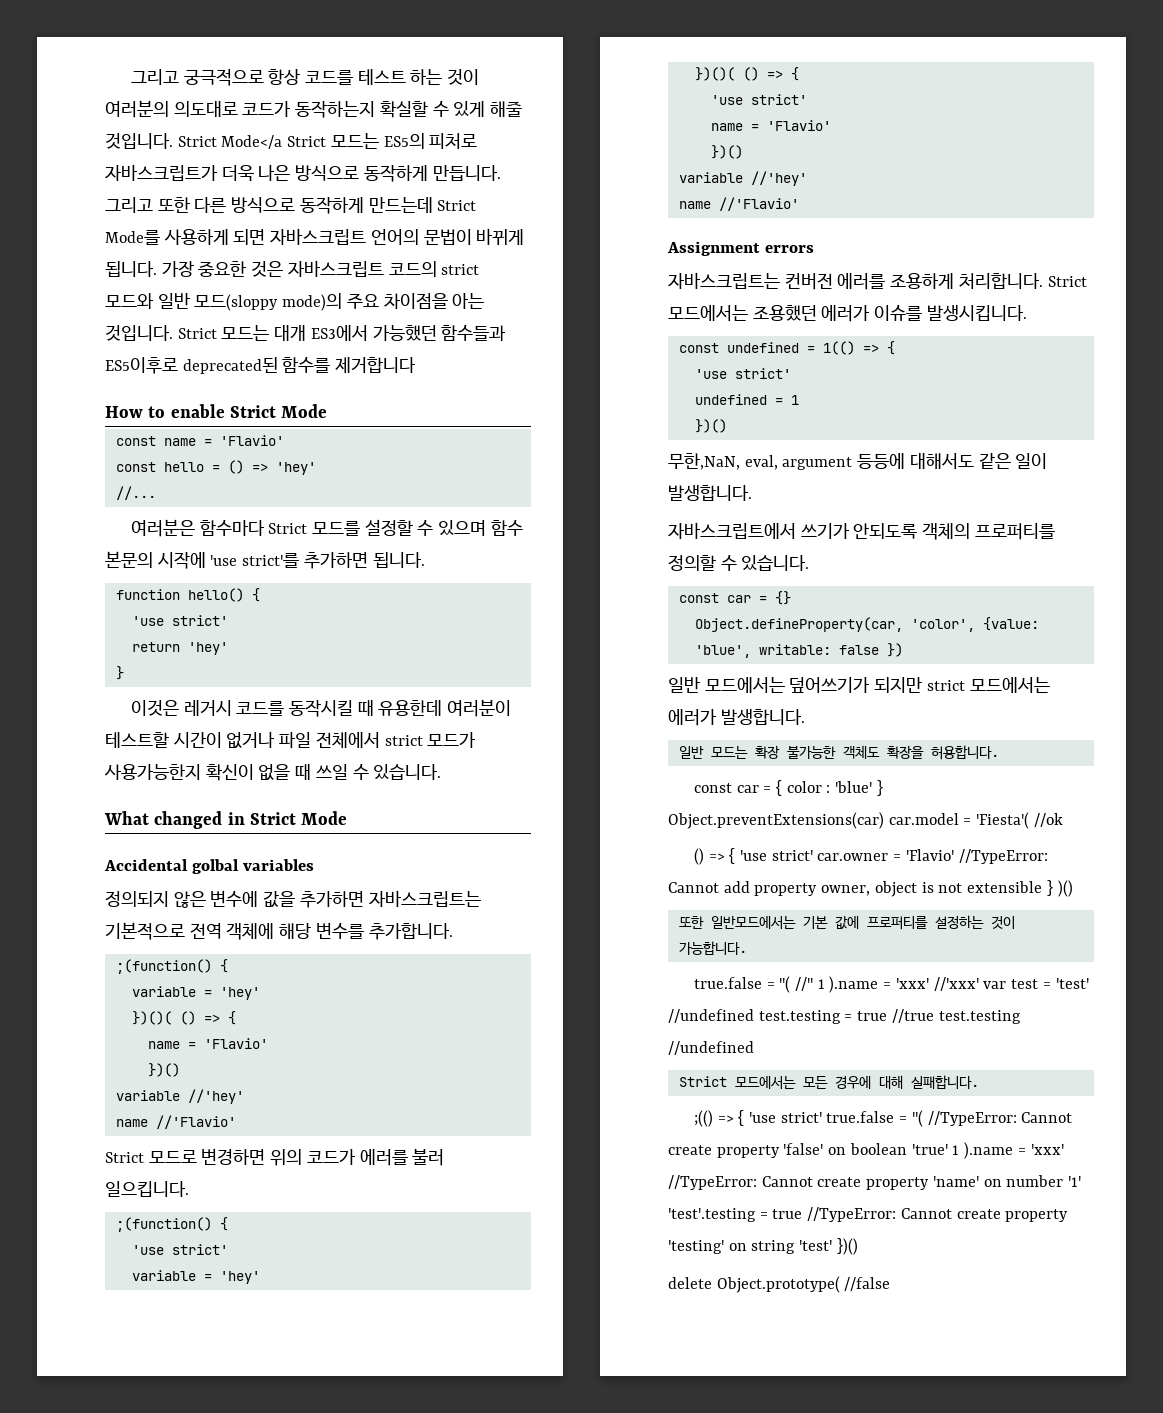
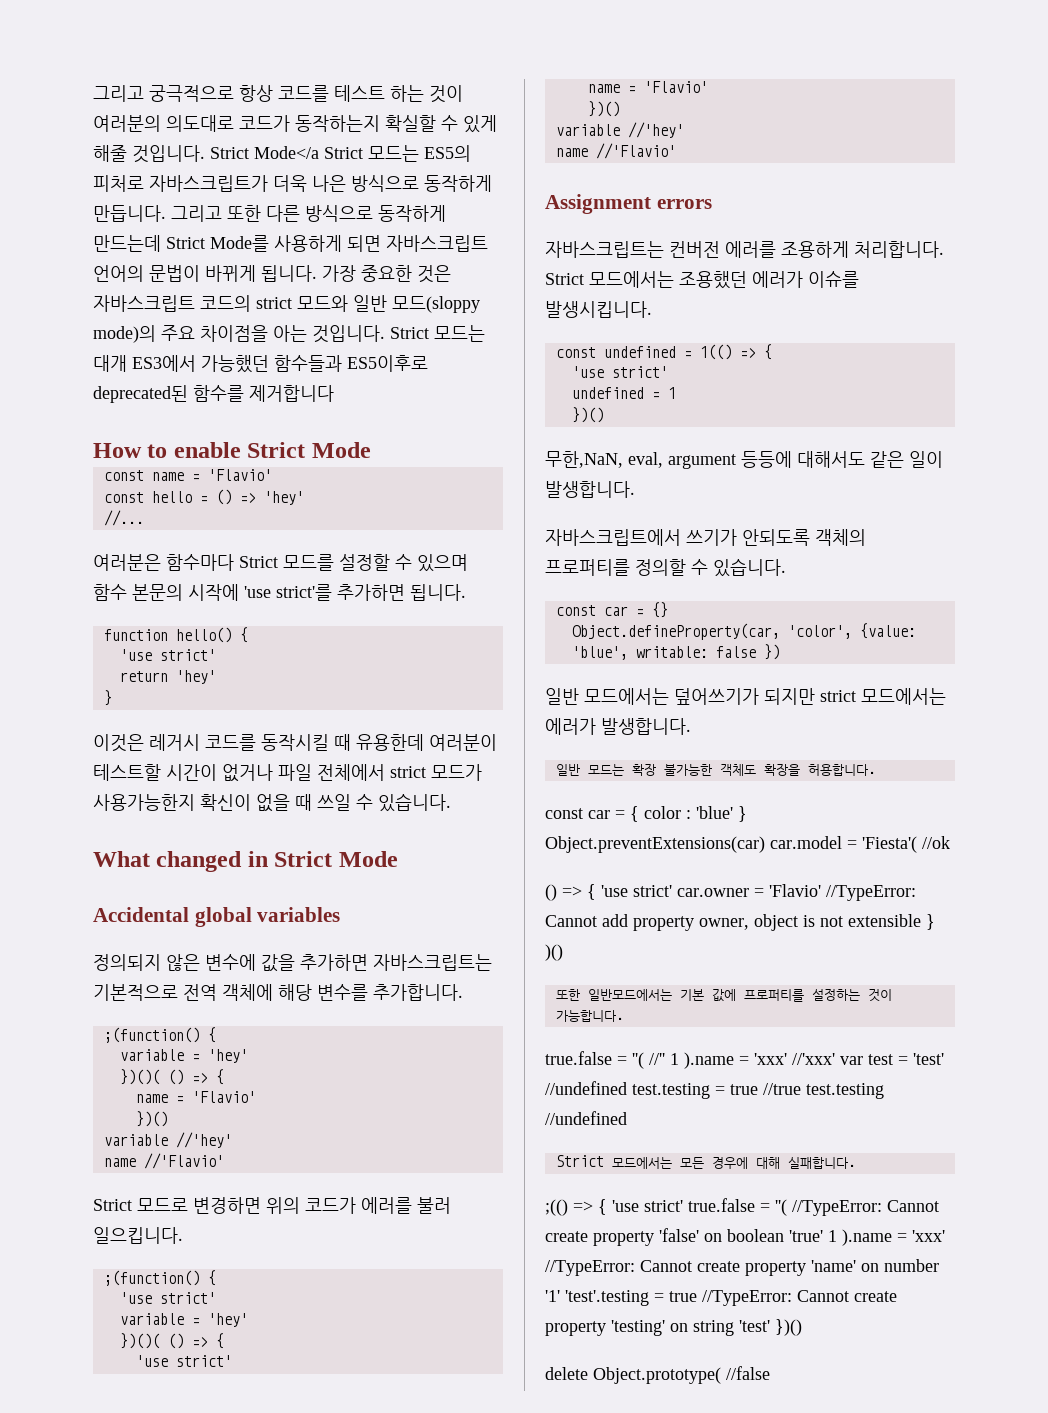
[191,859,239,874] golbal -> [194,907,252,927] global

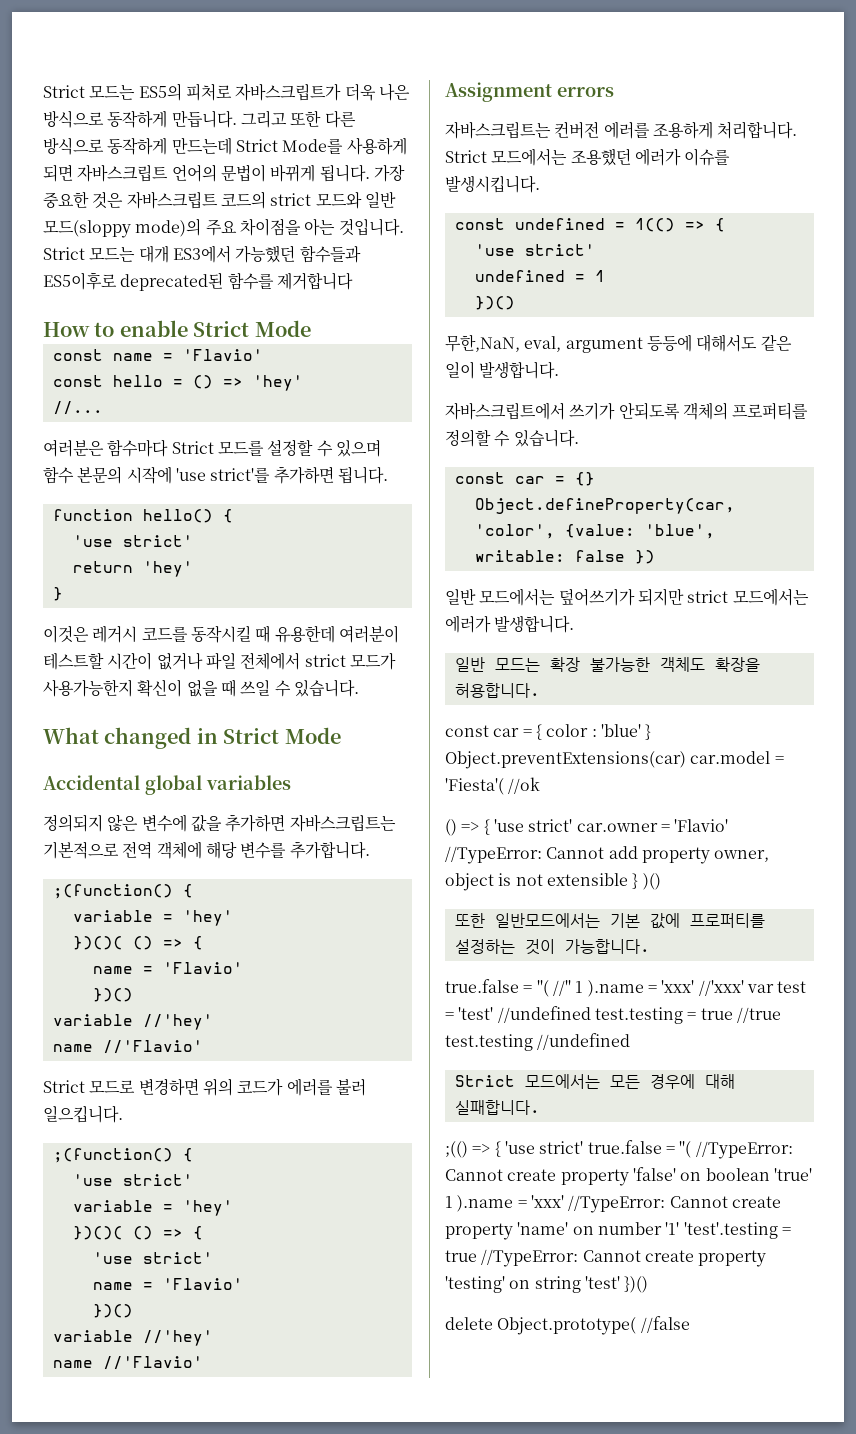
[93,85,463,103] [93,115,497,133] [93,145,319,163] 그리고 궁극적으로 항상 코드를 테스트 하는 것이 여러분의 의도대로 코드가 동작하는지 확실할 수 있게 해줄 것입니다. Strict Mode</a -> (43, 91) none

